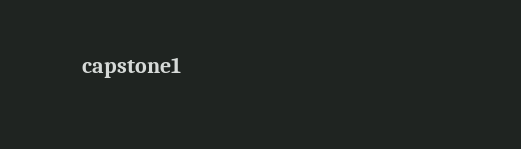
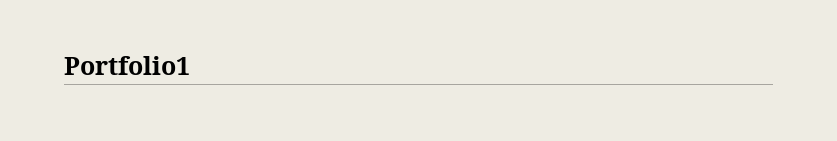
[82,57,181,78] capstone1 -> [64,56,190,75] Portfolio1

